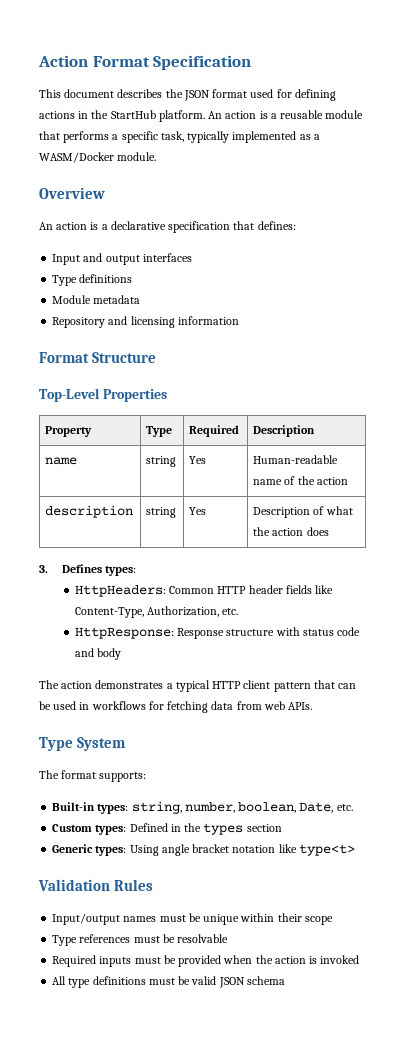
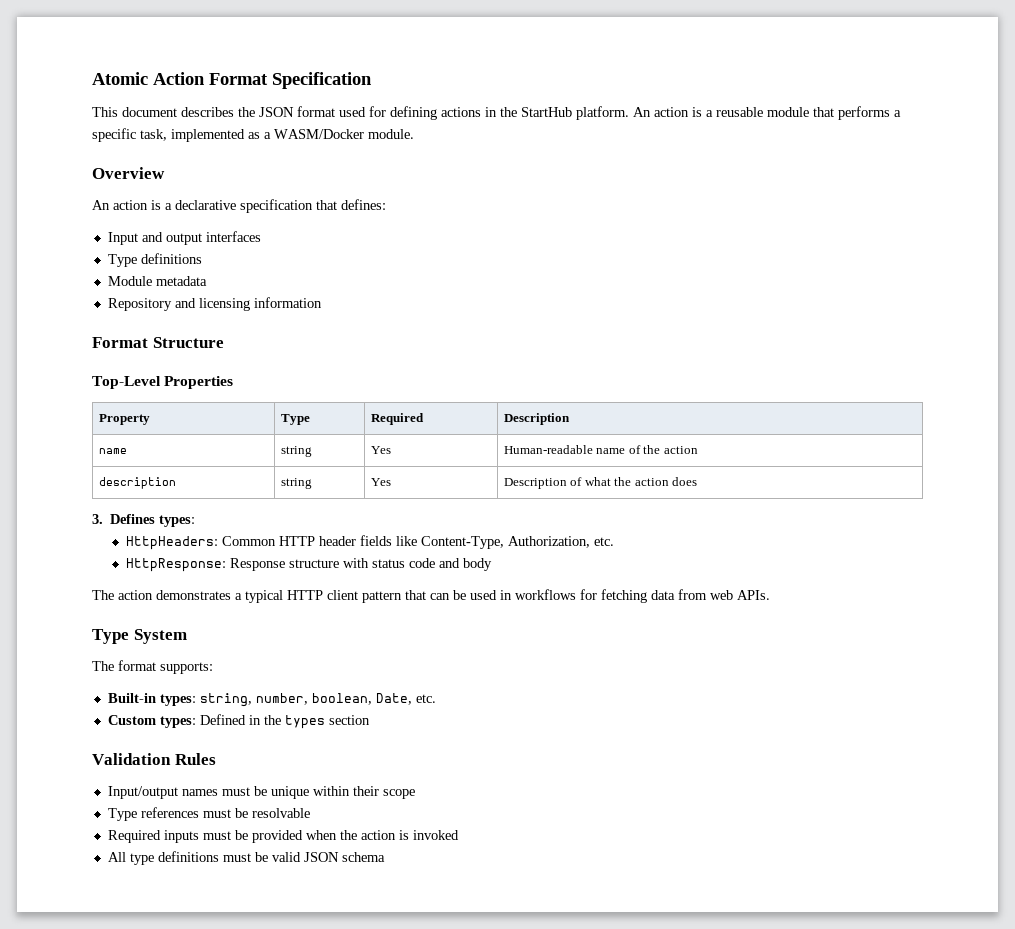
(38, 61) none -> [92,72,148,85] Atomic
[187,131,230,143] typically -> (167, 135) none
[52,844,355,856] // Generic types: Using angle bracket notation like type<t> -> (370, 720) none

